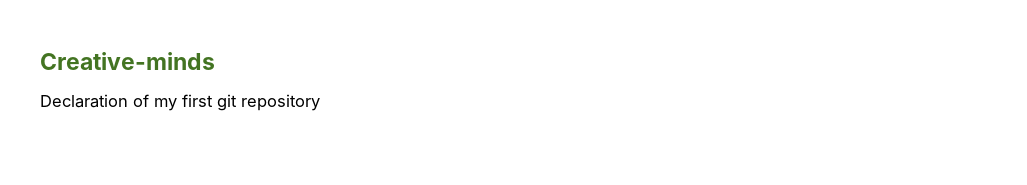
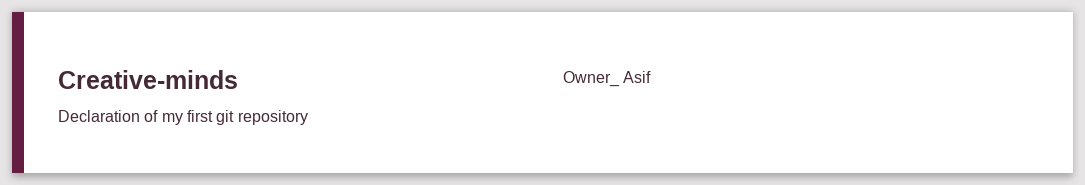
(320, 102) none -> [563,71,652,87] // Owner_ Asif

